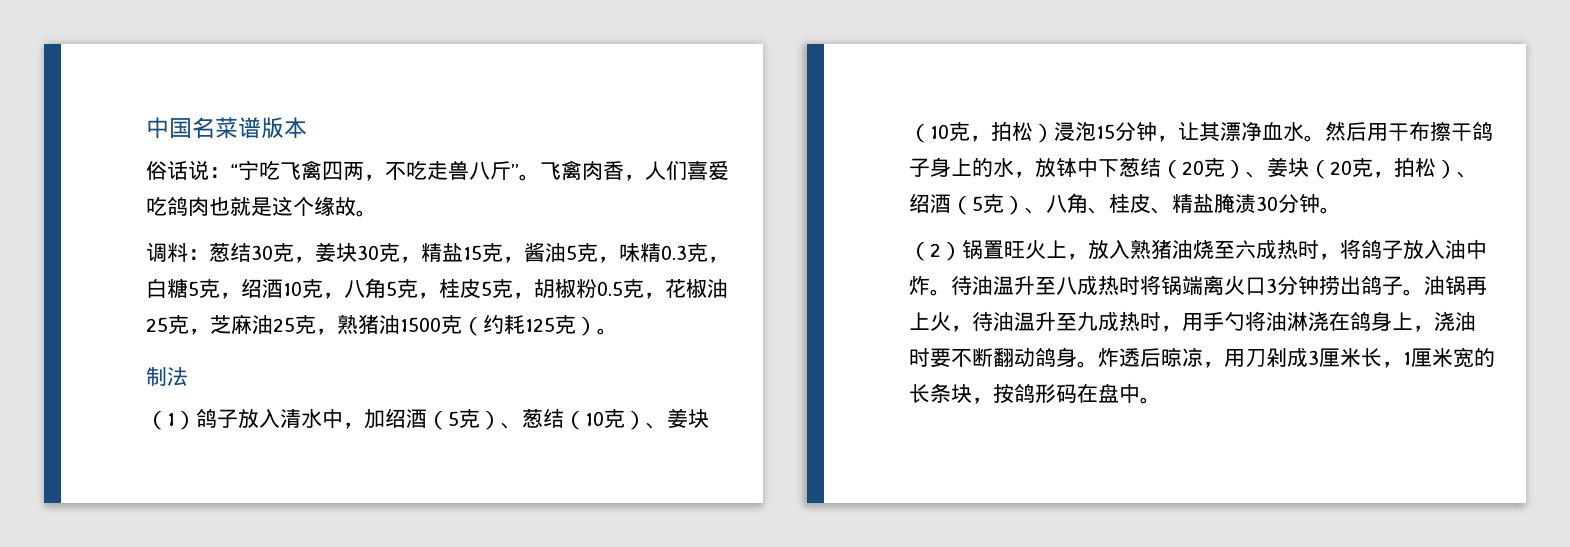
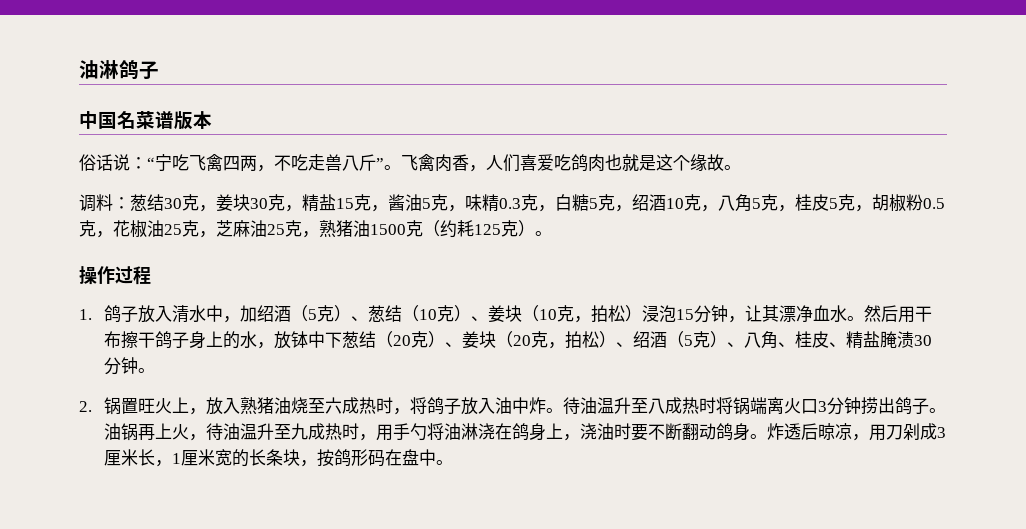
(146, 128) none -> [79,59,159,80] 油淋鸽子 //
[146,367,188,386] [146,410,196,430] 制法 // （1） -> [79,266,151,285] [79,309,92,320] 操作过程 // 1.
[909,241,962,261] （2） -> [79,401,92,412] 2.

